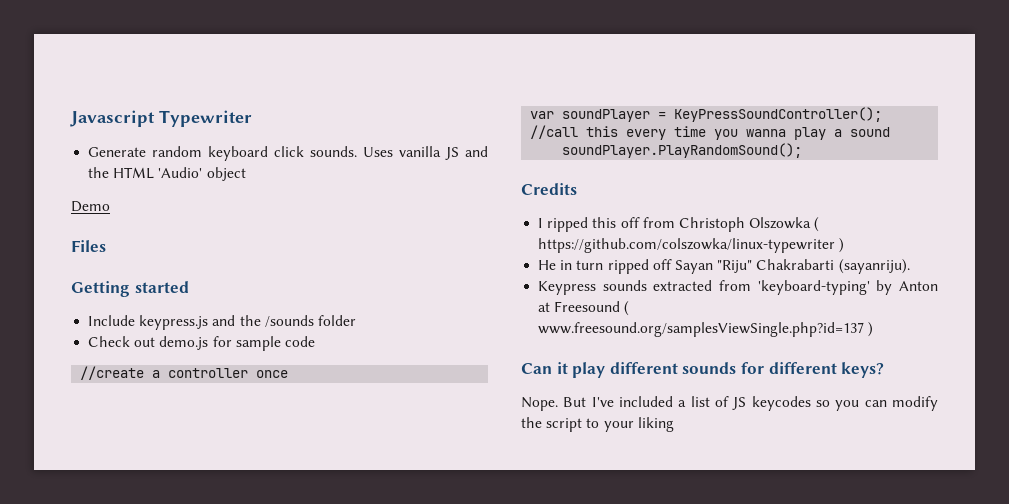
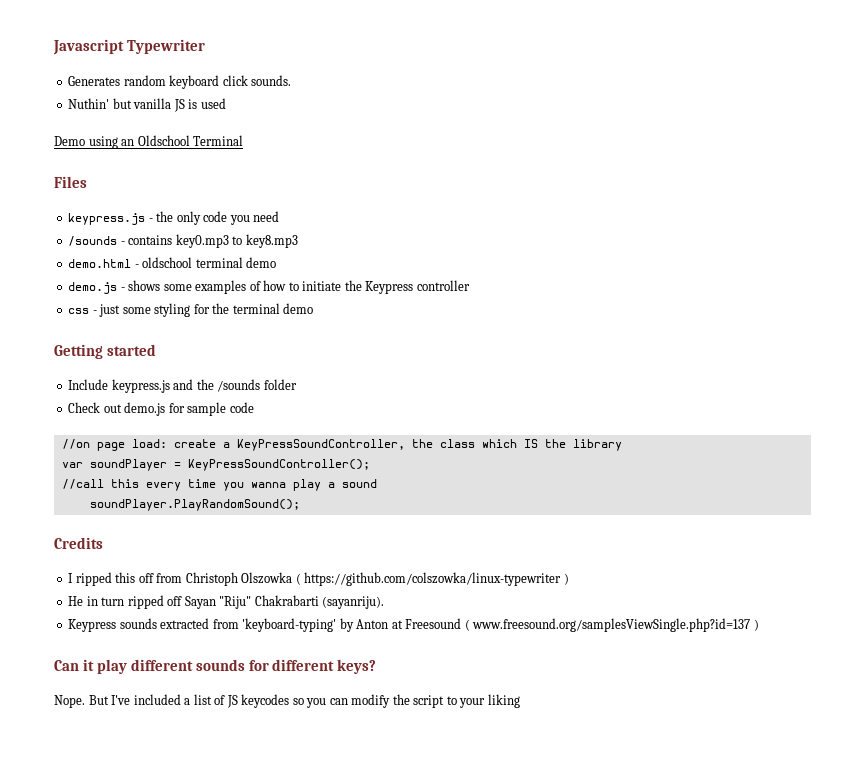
[88,147,147,157] Generate -> [68,76,121,86] Generates
[363,146,488,160] [88,167,246,181] [71,201,110,212] [71,240,106,252] Uses vanilla JS and the HTML 'Audio' object // Demo // Files -> [68,98,226,112] [54,135,244,149] [54,176,87,188] [68,211,280,225] [68,234,298,248] [68,257,277,268] [68,280,470,294] [68,303,314,317] // Nuthin' but vanilla JS is used // Demo using an Oldschool Terminal // Files // keypress.js - the only code you need // /sounds - contains key0.mp3 to key8.mp3 // demo.html - oldschool terminal demo // demo.js - shows some examples of how to initiate the Keypress controller // css - just some styling for the terminal demo
[80,366,289,380] //create a controller once -> [61,439,622,451] //on page load: create a KeyPressSoundController, the class which IS the library

